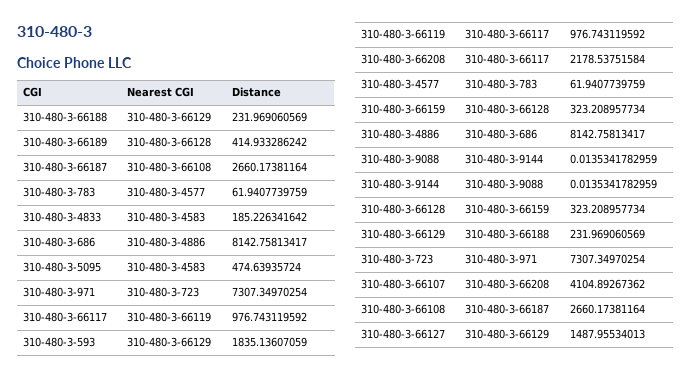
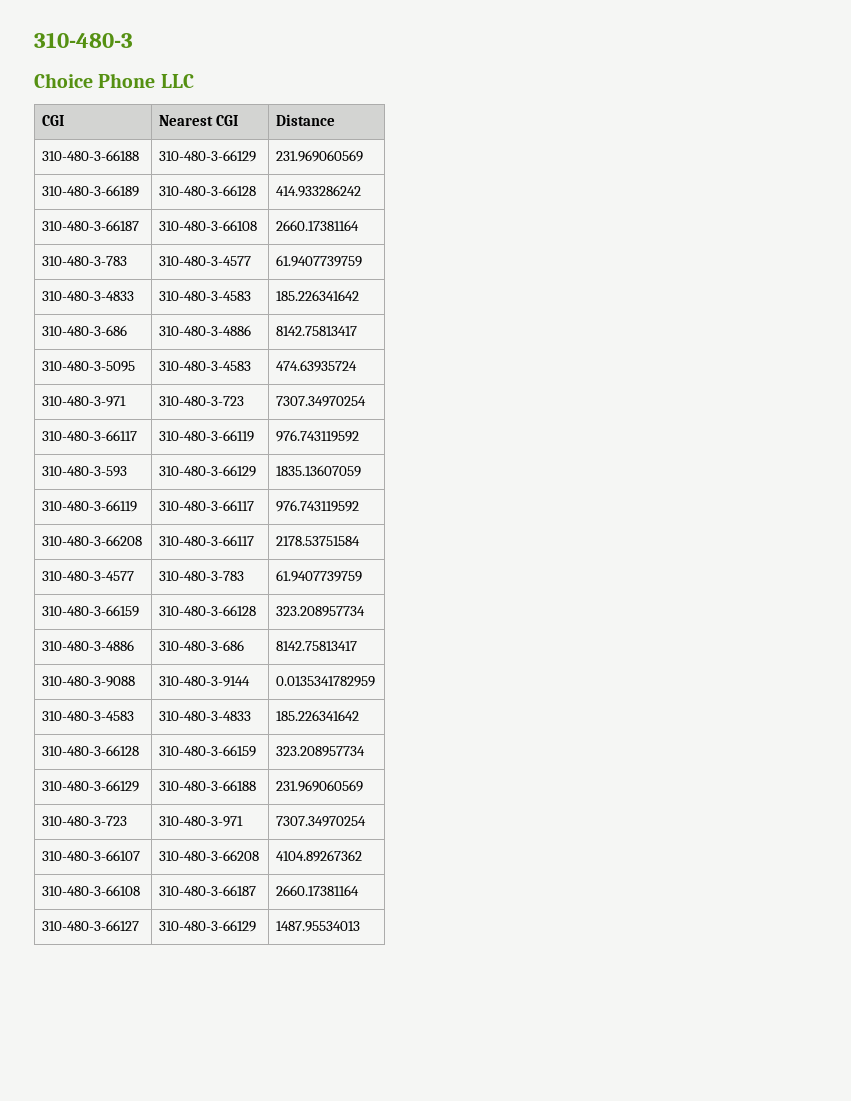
[360,179,439,189] [464,179,543,189] [569,179,657,189] 310-480-3-9144 | 310-480-3-9088 | 0.0135341782959 -> [42,711,135,721] [159,711,252,721] [276,710,360,721] 310-480-3-4583 | 310-480-3-4833 | 185.226341642

